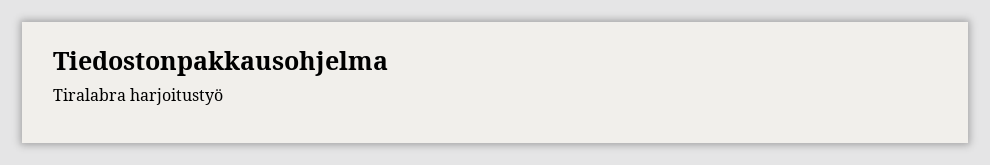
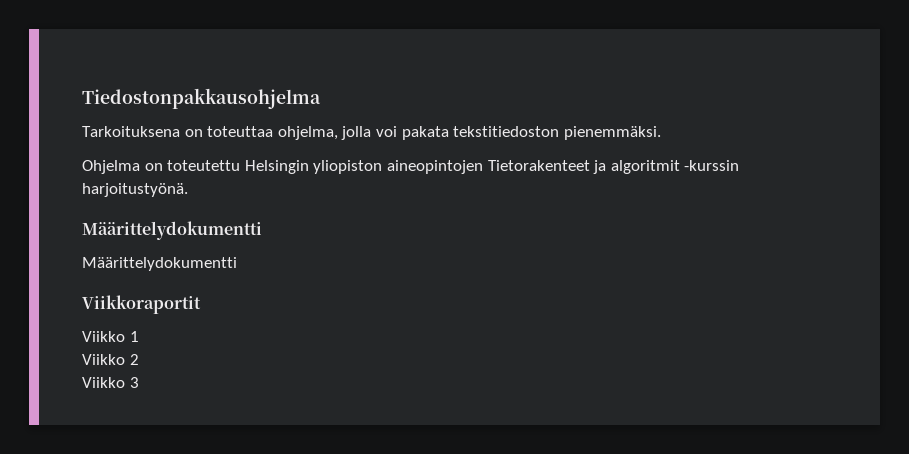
[53,88,224,105] Tiralabra harjoitustyö -> [82,126,661,140] [82,160,740,174] [82,183,188,197] [82,221,262,240] [82,257,237,271] [82,295,201,314] [82,331,139,342] [82,354,139,365] [82,377,139,388] Tarkoituksena on toteuttaa ohjelma, jolla voi pakata tekstitiedoston pienemmäksi. // Ohjelma on toteutettu Helsingin yliopiston aineopintojen Tietorakenteet ja algoritmit -kurssin harjoitustyönä. // Määrittelydokumentti // Määrittelydokumentti // Viikkoraportit // Viikko 1 // Viikko 2 // Viikko 3

